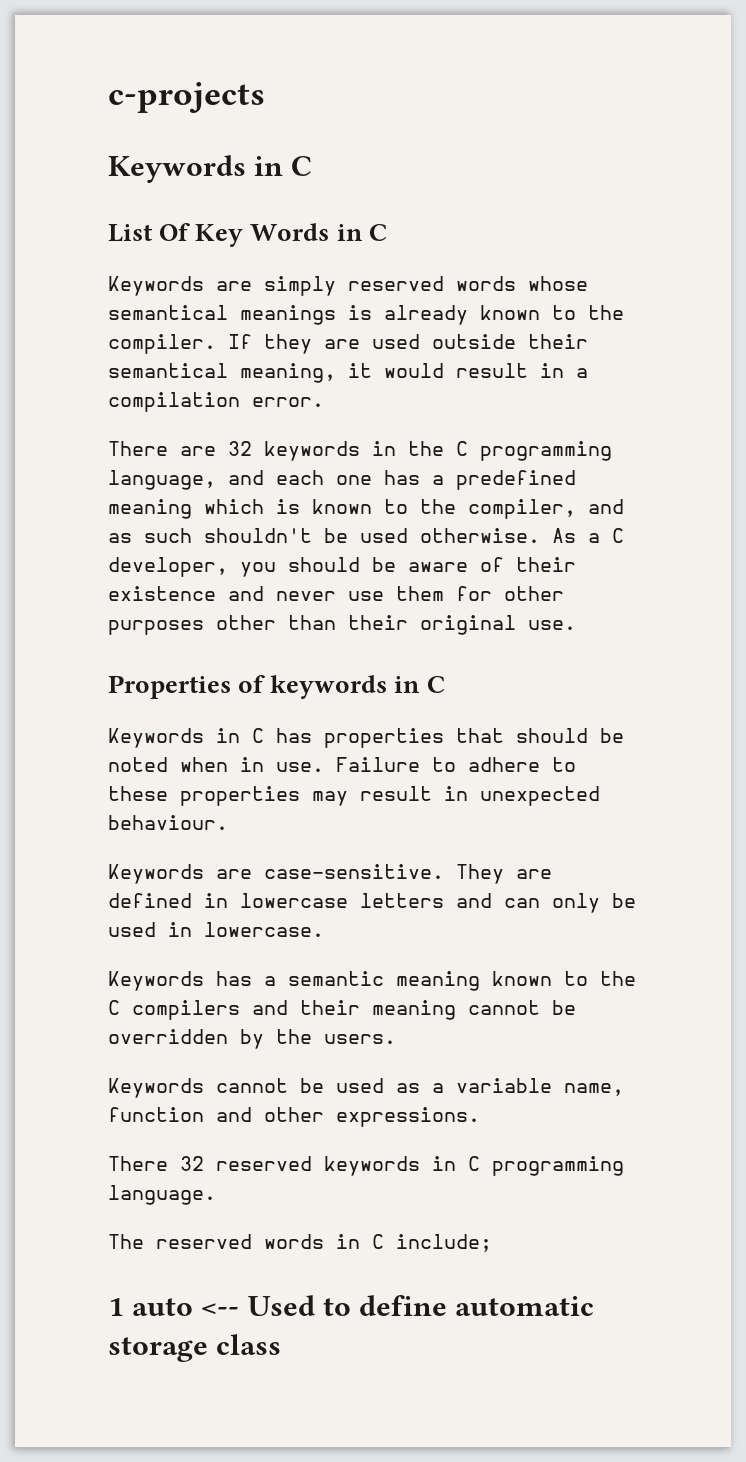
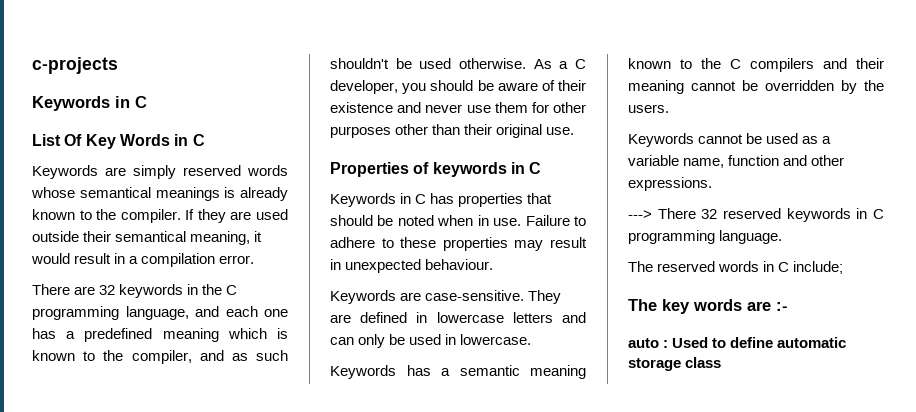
(480, 1117) none -> [628,210,652,219] --->
[108,1298,240,1316] 1 auto <-- -> [628,299,788,314] [628,338,669,348] The key words are :- // auto :

